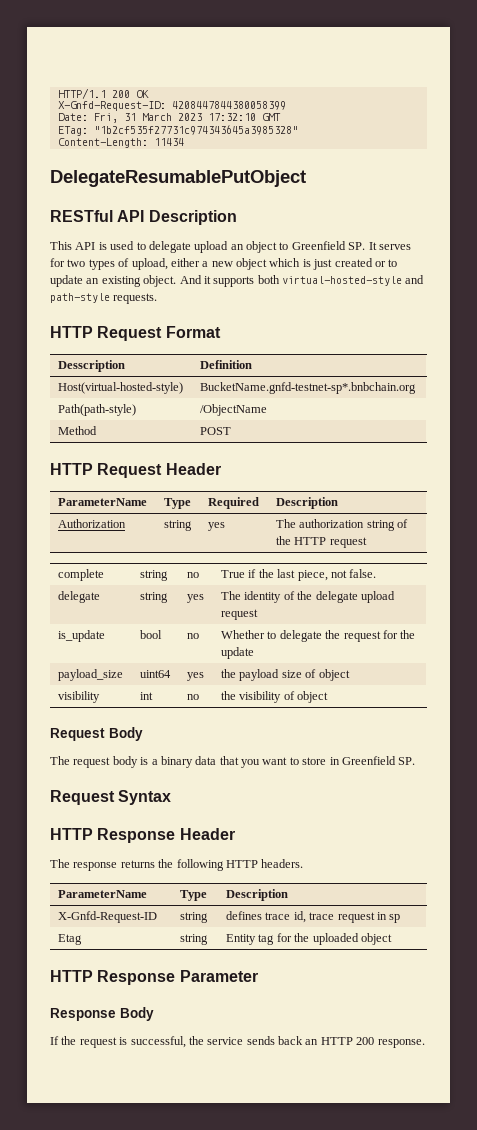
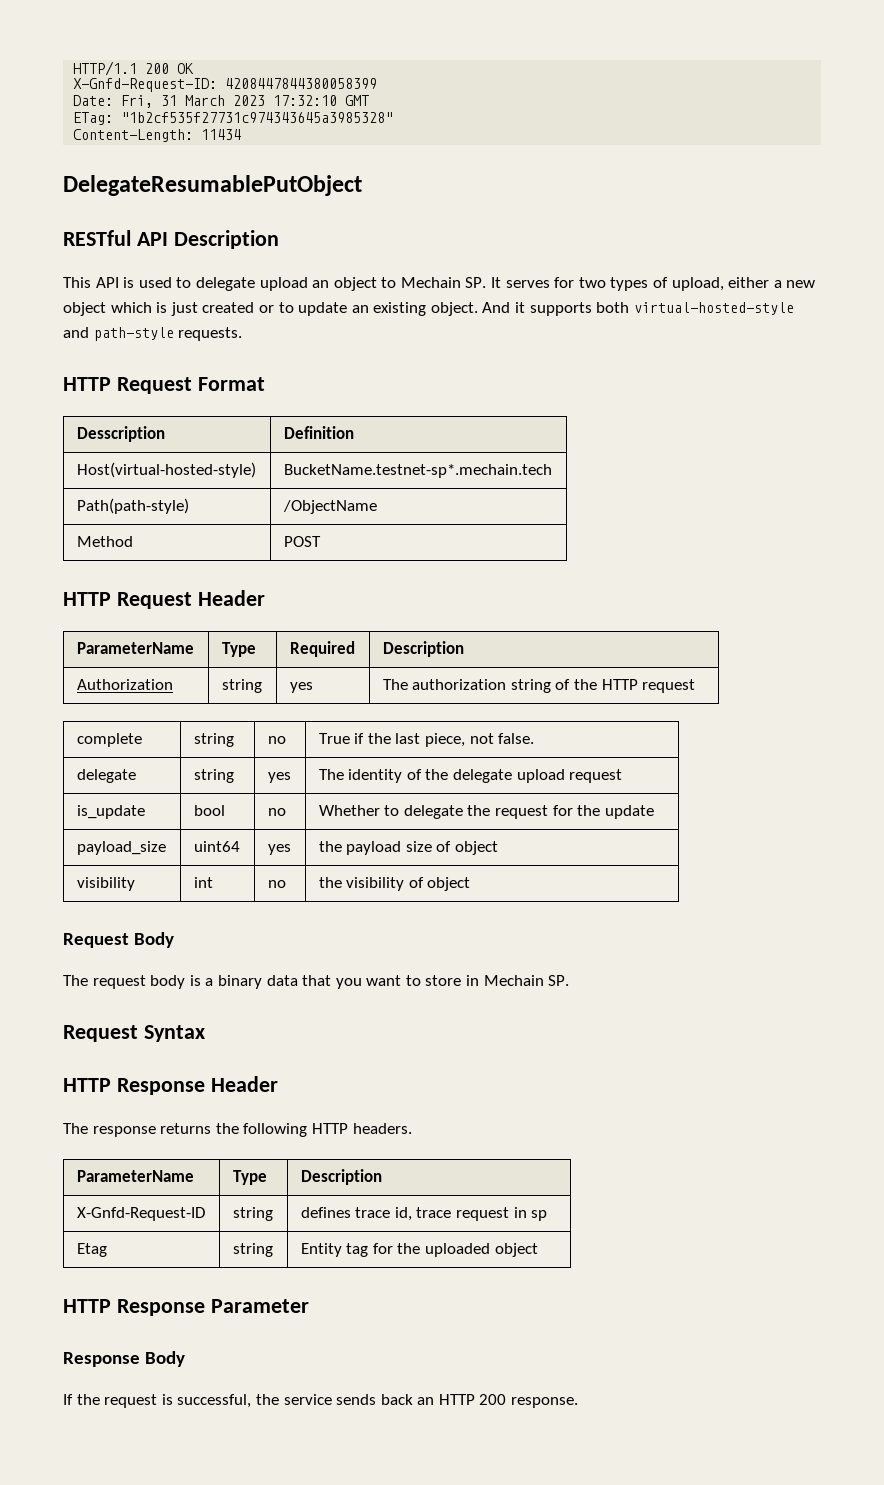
[291,241,346,250] Greenfield -> [400,277,461,288] Mechain
[200,382,417,394] BucketName.gnfd-testnet-sp*.bnbchain.org -> [283,464,552,478] BucketName.testnet-sp*.mechain.tech
[341,756,396,765] Greenfield -> [483,975,544,986] Mechain

